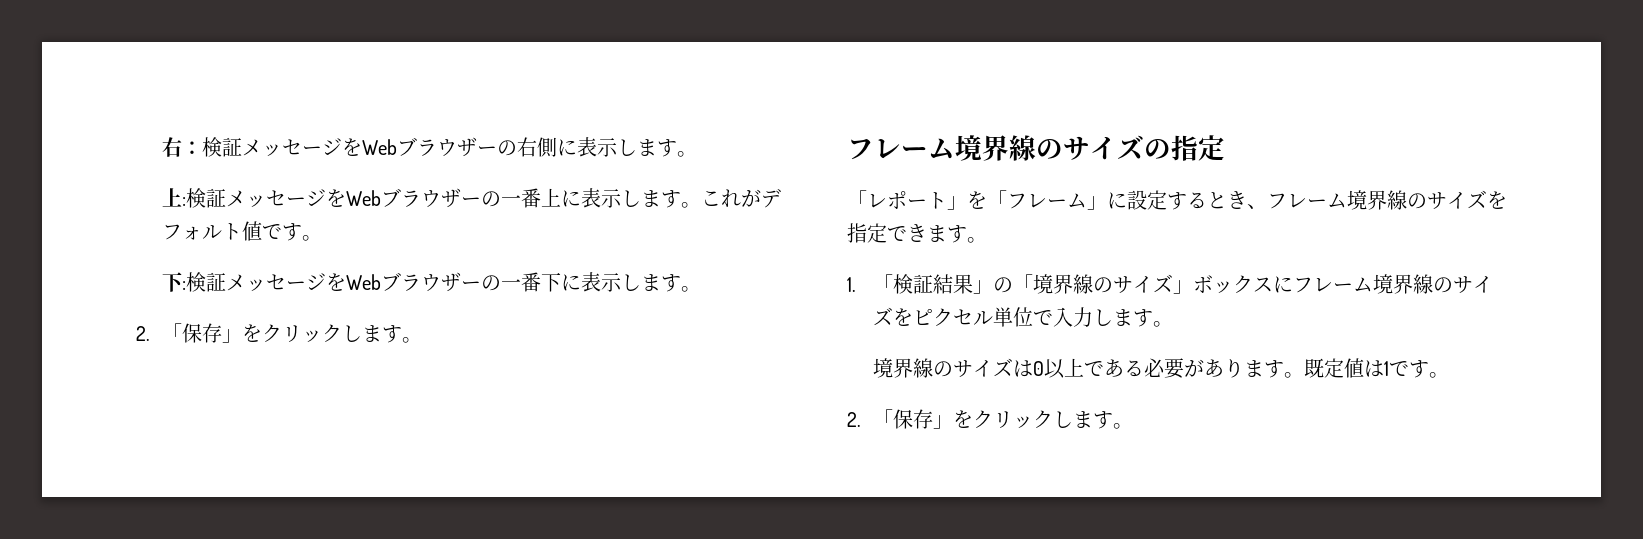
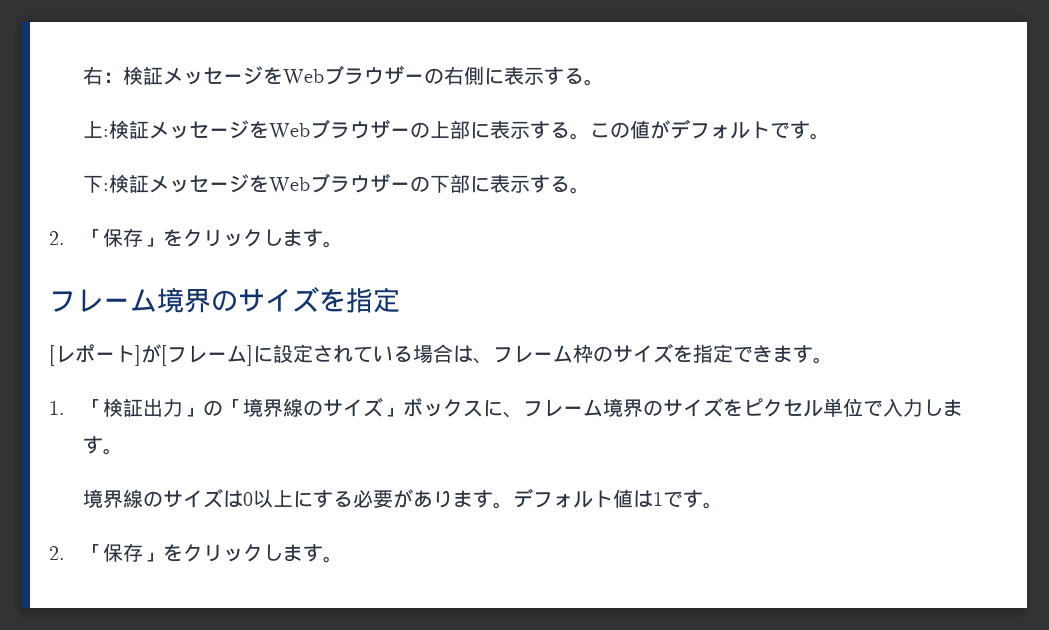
[616,139,677,157] します -> [544,67,585,85] する
[500,188,741,208] 一番上に表示します。これ -> [430,120,651,140] 上部に表示する。この値
[241,221,262,241] 値 -> (771, 130) none
[500,272,681,292] 一番下に表示します -> [430,174,571,193] 下部に表示する
[1009,135,1171,161] 線のサイズの -> [211,287,346,312] のサイズを
[847,190,867,208] 「 -> [49,345,55,366] [
[947,190,1407,210] 」を「フレーム」に設定するとき、フレーム境界線 -> [135,344,593,366] ]が[フレーム]に設定されている場合は、フレーム枠
[932,274,973,294] 結果 -> [143,398,184,417] 出力
[1292,274,1433,294] フレーム境界線 -> [503,398,644,418] 、フレーム境界
[1083,359,1124,377] であ -> [293,490,334,508] にす
[1303,358,1344,378] 既定 -> [513,488,614,508] デフォルト

